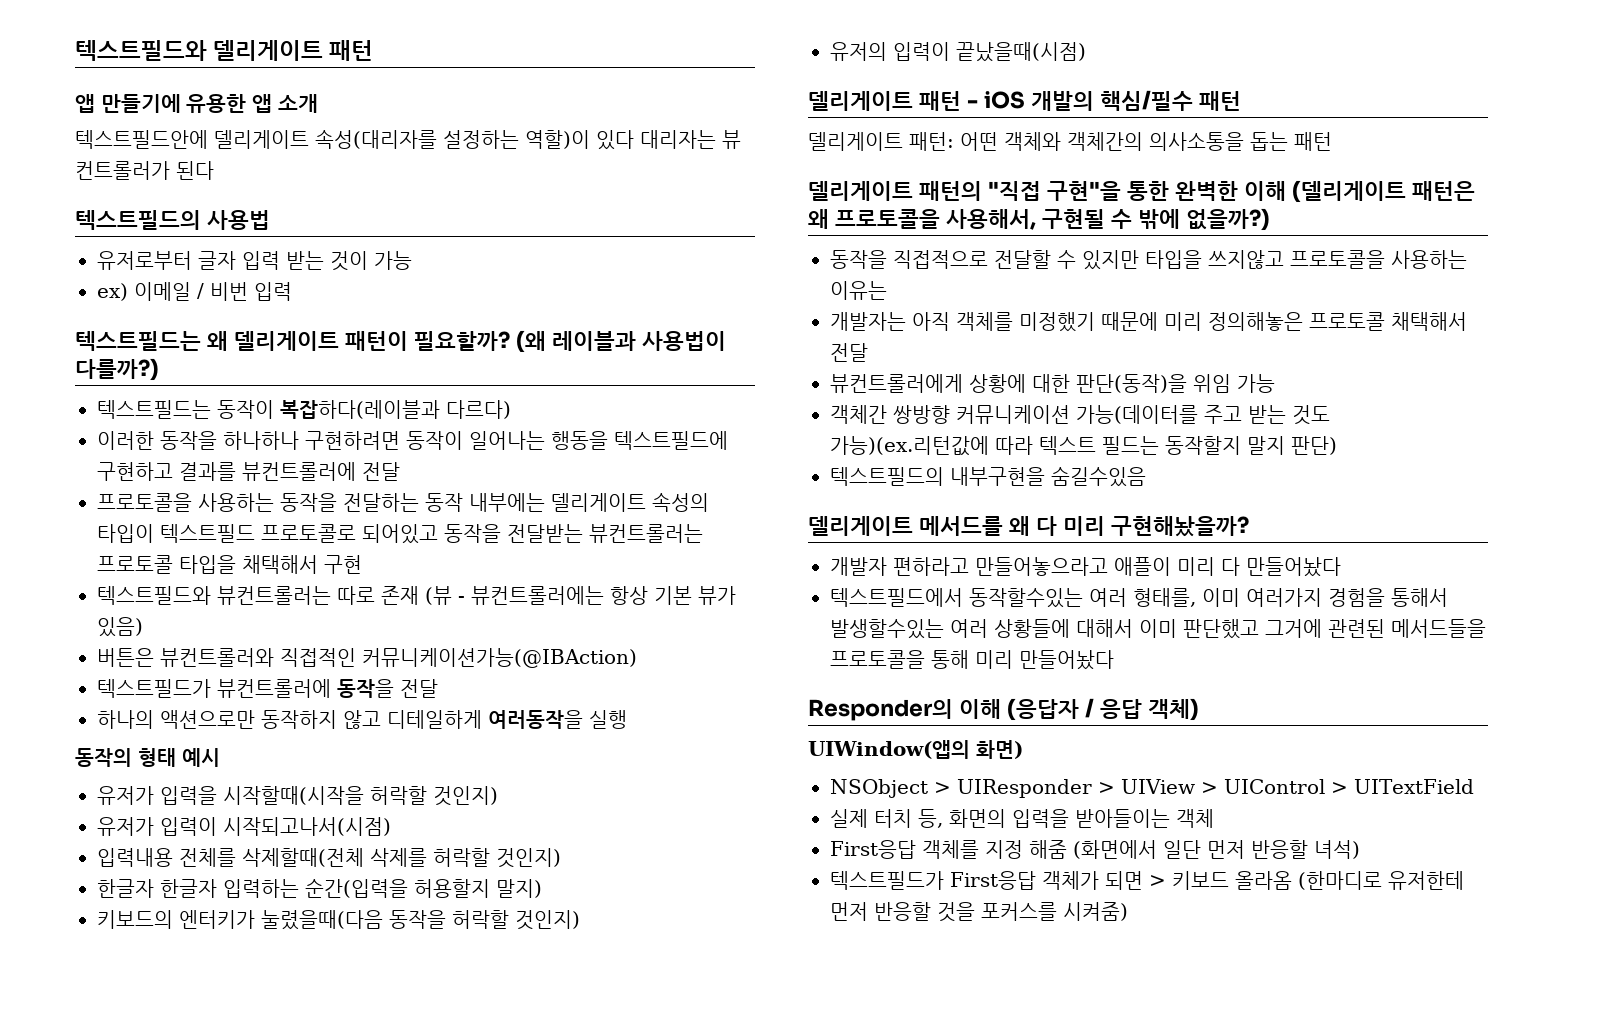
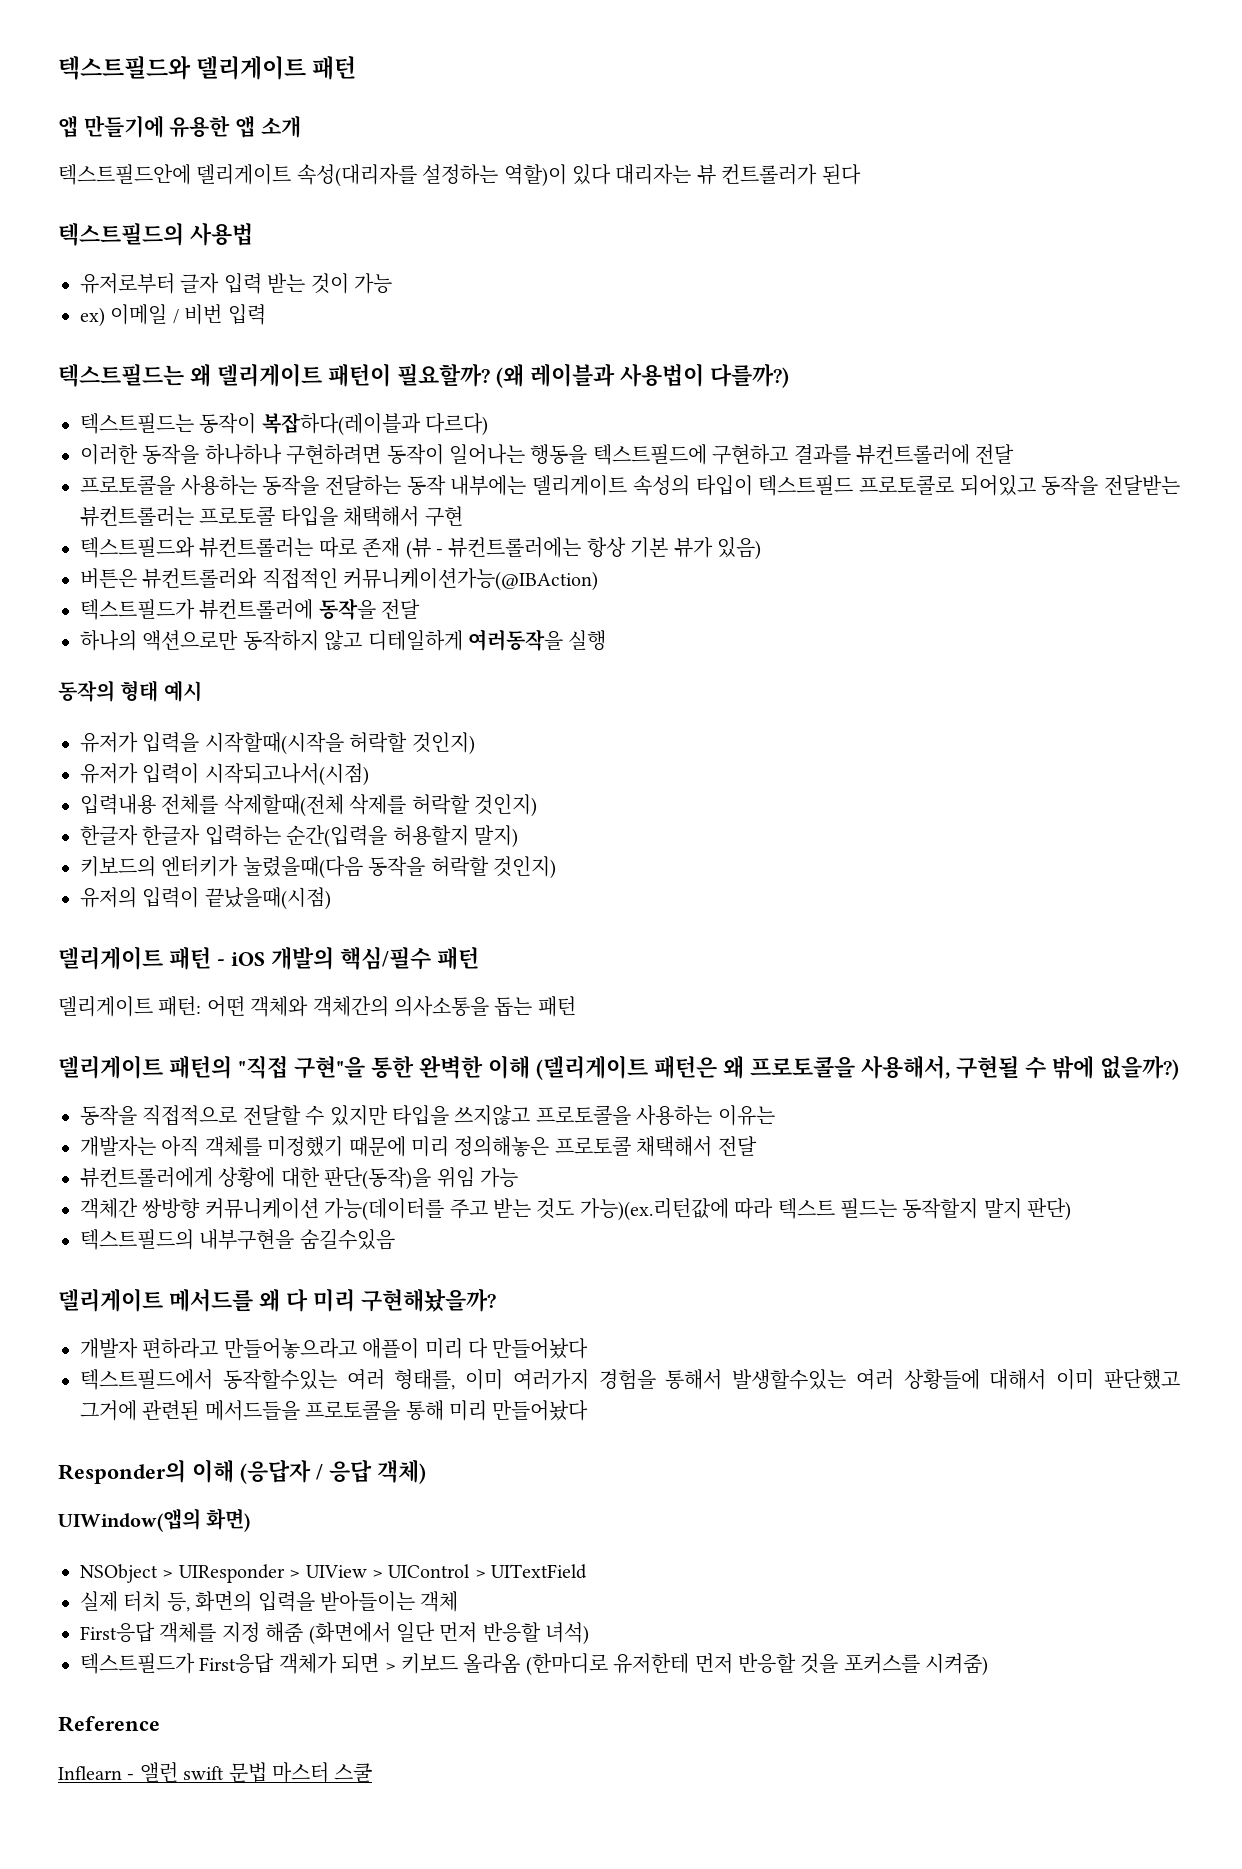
(1128, 911) none -> [58,1716,160,1732] [58,1762,373,1783] // Reference // Inflearn - 앨런 swift 문법 마스터 스쿨

